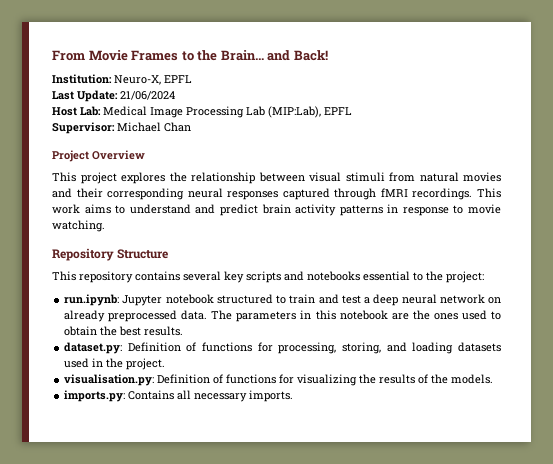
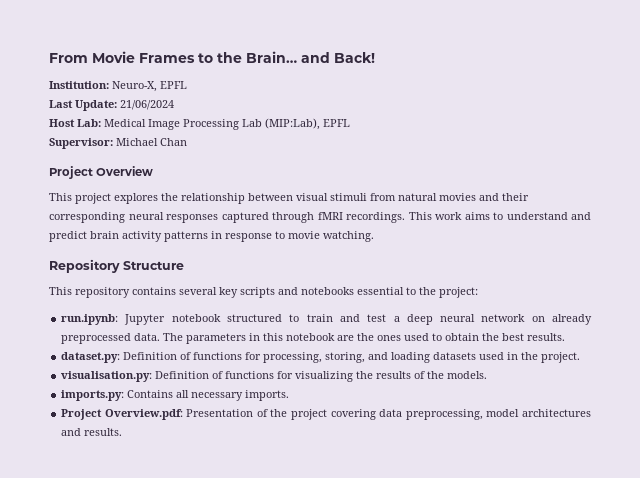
(294, 396) none -> [61,409,591,420] [61,428,123,436] // Project Overview.pdf: Presentation of the project covering data preprocessing, model architectures and results.

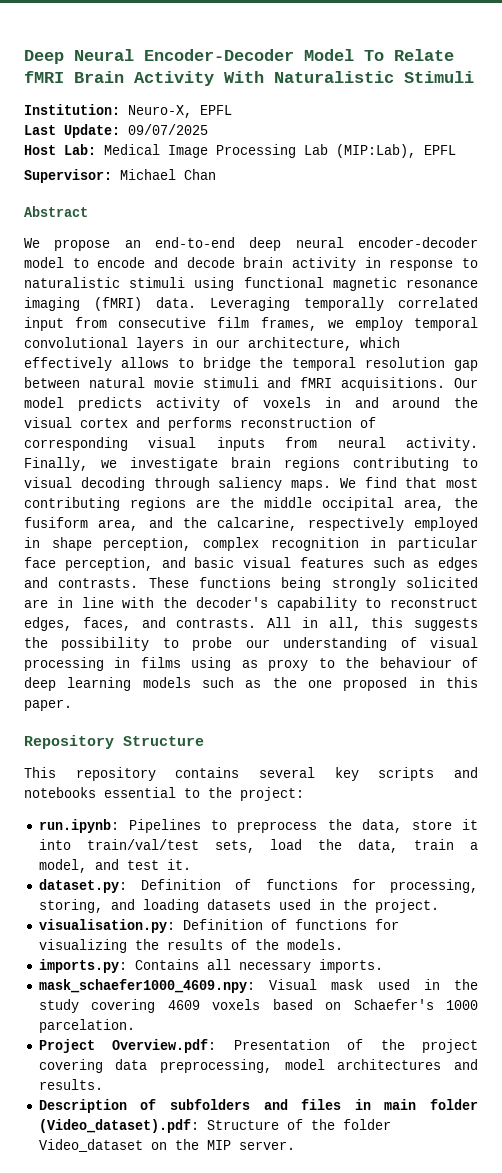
[49,51,375,63] From Movie Frames to the Brain… and Back! -> [24,49,454,64] [24,71,474,86] Deep Neural Encoder-Decoder Model To Relate fMRI Brain Activity With Naturalistic Stimuli
[120,100,174,110] 21/06/2024 -> [128,124,208,135] 09/07/2025
[49,166,154,179] [49,193,529,204] [49,212,591,223] [49,231,87,242] Project Overview // This project explores the relationship between visual stimuli from natural movies and their corresponding neural responses captured through fMRI recordings. This work aims to understand and predict -> [24,206,88,217] [24,237,478,251] [24,257,235,268] Abstract // We propose an end-to-end deep neural encoder-decoder model to encode and decode
[164,231,208,242] patterns -> (356, 264) none
[288,231,374,242] movie watching. -> [24,277,478,291] [24,297,478,311] [24,317,479,331] [24,337,400,351] [24,357,478,371] [24,377,478,391] [24,397,478,411] [24,417,376,431] [24,437,478,451] [24,457,478,471] [24,477,478,491] [24,497,478,511] [24,517,478,531] [24,537,478,551] [24,557,478,571] [24,577,478,591] [24,597,478,611] [24,617,478,631] [24,637,478,651] [24,657,479,671] [24,677,478,691] [24,699,72,711] naturalistic stimuli using functional magnetic resonance imaging (fMRI) data. Leveraging temporally correlated input from consecutive film frames, we employ temporal convolutional layers in our architecture, which effectively allows to bridge the temporal resolution gap between natural movie stimuli and fMRI acquisitions. Our model predicts activity of voxels in and around the visual cortex and performs reconstruction of corresponding visual inputs from neural activity. Finally, we investigate brain regions contributing to visual decoding through saliency maps. We find that most contributing regions are the middle occipital area, the fusiform area, and the calcarine, respectively employed in shape perception, complex recognition in particular face perception, and basic visual features such as edges and contrasts. These functions being strongly solicited are in line with the decoder's capability to reconstruct edges, faces, and contrasts. All in all, this suggests the possibility to probe our understanding of visual processing in films using as proxy to the behaviour of deep learning models such as the one proposed in this paper.
[124,314,593,325] [61,333,566,344] Jupyter notebook structured to train and test a deep neural network on already preprocessed data. The parameters in this notebook are the ones used to obtain the best results. -> [129,819,478,833] [38,839,478,853] [38,859,191,873] Pipelines to preprocess the data, store it into train/val/test sets, load the data, train a model, and test it.
(290, 395) none -> [38,979,479,993] [38,999,478,1013] [38,1019,135,1033] // mask_schaefer1000_4609.npy: Visual mask used in the study covering 4609 voxels based on Schaefer's 1000 parcelation.
(123, 432) none -> [38,1099,478,1113] [38,1119,391,1133] [38,1139,295,1152] // Description of subfolders and files in main folder (Video_dataset).pdf: Structure of the folder Video_dataset on the MIP server.

